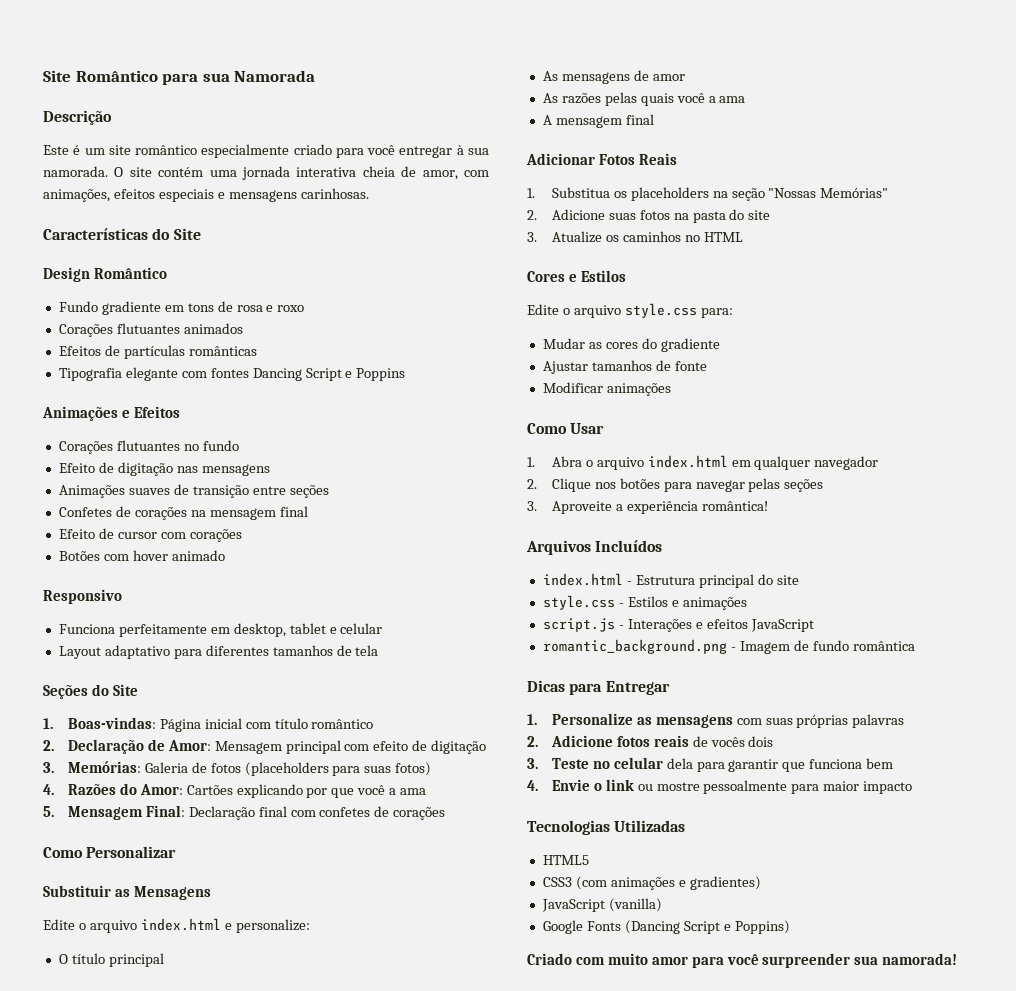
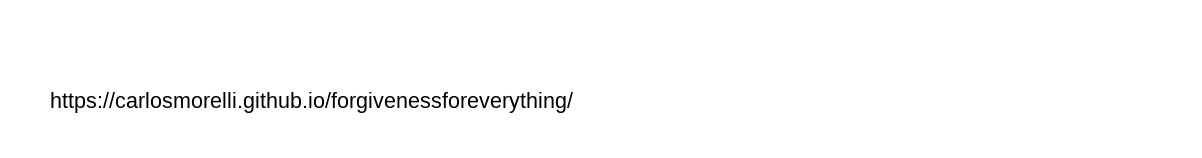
[43,70,316,85] [43,110,112,125] [43,144,489,158] [43,166,489,180] [43,188,369,202] [43,228,201,240] [43,267,168,282] [58,301,305,315] [58,323,243,337] [58,345,257,359] [58,367,406,381] [42,406,181,421] [58,440,239,454] [58,462,270,476] [58,484,329,498] [58,506,308,520] [58,528,242,542] [58,550,225,561] [43,589,122,604] [58,623,383,637] [58,645,379,659] [43,684,139,699] [43,717,374,732] [43,739,487,754] [43,761,432,776] [43,783,427,798] [43,805,446,820] [43,846,177,858] [43,885,212,900] [43,918,310,933] [58,953,164,967] [542,70,685,84] [542,92,746,106] [542,114,654,128] [526,153,678,165] [527,187,889,201] [527,209,771,223] [527,231,743,243] [527,270,627,282] [527,303,733,318] [542,338,720,352] [542,360,707,374] [542,382,671,396] [527,423,605,434] [527,455,879,470] [527,478,824,492] [527,501,768,514] [526,540,663,555] [542,573,799,588] [542,595,747,610] [542,618,814,632] [542,639,915,654] [527,680,670,695] [527,713,905,728] [527,735,774,747] [527,757,894,772] [527,779,913,794] [527,820,686,835] [542,855,589,865] [542,876,761,890] [541,898,662,912] [542,920,790,934] [527,953,958,968] Site Romântico para sua Namorada // Descrição // Este é um site romântico especialmente criado para você entregar à sua namorada. O site contém uma jornada interativa cheia de amor, com animações, efeitos especiais e mensagens carinhosas. // Características do Site // Design Romântico // Fundo gradiente em tons de rosa e roxo // Corações flutuantes animados // Efeitos de partículas românticas // Tipografia elegante com fontes Dancing Script e Poppins // Animações e Efeitos // Corações flutuantes no fundo // Efeito de digitação nas mensagens // Animações suaves de transição entre seções // Confetes de corações na mensagem final // Efeito de cursor com corações // Botões com hover animado // Responsivo // Funciona perfeitamente em desktop, tablet e celular // Layout adaptativo para diferentes tamanhos de tela // Seções do Site // 1. Boas-vindas: Página inicial com título romântico // 2. Declaração de Amor: Mensagem principal com efeito de digitação // 3. Memórias: Galeria de fotos (placeholders para suas fotos) // 4. Razões do Amor: Cartões explicando por que você a ama // 5. Mensagem Final: Declaração final com confetes de corações // Como Personalizar // Substituir as Mensagens // Edite o arquivo index.html e personalize: // O título principal // As mensagens de amor // As razões pelas quais você a ama // A mensagem final // Adicionar Fotos Reais // 1. Substitua os placeholders na seção "Nossas Memórias" // 2. Adicione suas fotos na pasta do site // 3. Atualize os caminhos no HTML // Cores e Estilos // Edite o arquivo style.css para: // Mudar as cores do gradiente // Ajustar tamanhos de fonte // Modificar animações // Como Usar // 1. Abra o arquivo index.html em qualquer navegador // 2. Clique nos botões para navegar pelas seções // 3. Aproveite a experiência romântica! // Arquivos Incluídos // index.html - Estrutura principal do site // style.css - Estilos e animações // script.js - Interações e efeitos JavaScript // romantic_background.png - Imagem de fundo romântica // Dicas para Entregar // 1. Personalize as mensagens com suas próprias palavras // 2. Adicione fotos reais de vocês dois // 3. Teste no celular dela para garantir que funciona bem // 4. Envie o link ou mostre pessoalmente para maior impacto // Tecnologias Utilizadas // HTML5 // CSS3 (com animações e gradientes) // JavaScript (vanilla) // Google Fonts (Dancing Script e Poppins) // Criado com muito amor para você surpreender sua namorada! -> [50,92,573,113] https://carlosmorelli.github.io/forgivenessforeverything/

